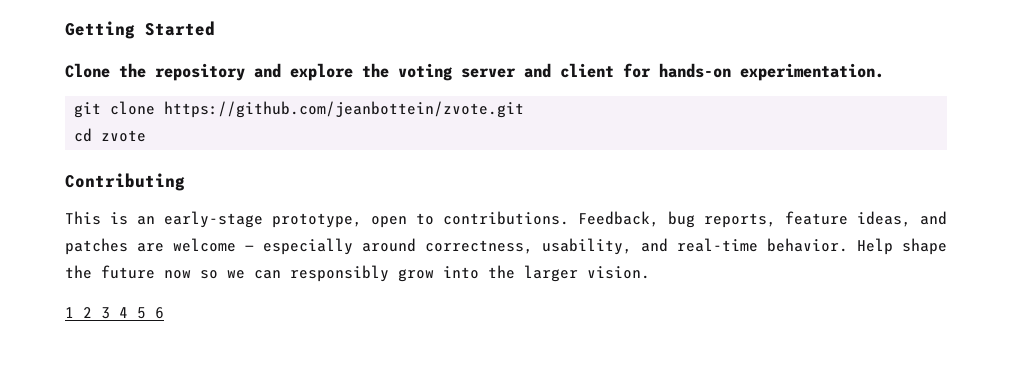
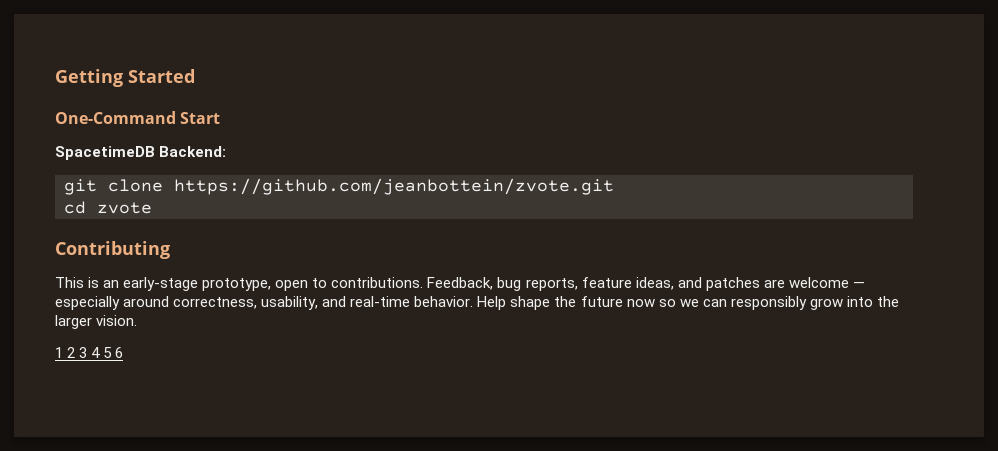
[65,63,884,81] Clone the repository and explore the voting server and client for hands-on experimentation. -> [55,111,221,124] [55,146,227,160] One-Command Start // SpacetimeDB Backend:

